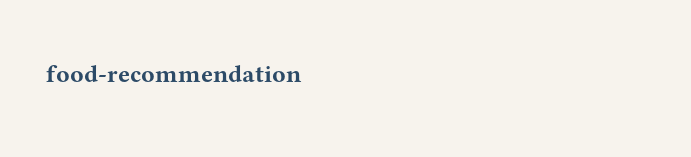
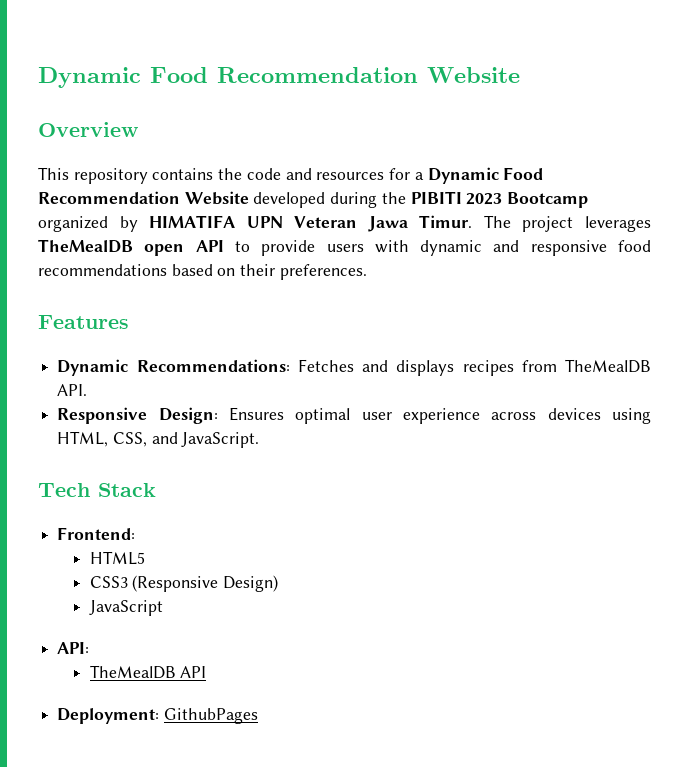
[46,65,302,82] food-recommendation -> [38,67,520,88] [38,122,138,137] [38,167,544,184] [38,191,589,208] [38,215,651,232] [38,239,651,256] [38,264,367,280] [38,315,129,329] [57,359,651,376] [57,384,88,396] [57,407,651,424] [57,431,260,448] [38,483,156,497] [57,527,136,540] [89,551,145,565] [89,575,279,592] [88,600,163,616] [57,642,90,654] [89,665,207,679] [57,708,258,724] Dynamic Food Recommendation Website // Overview // This repository contains the code and resources for a Dynamic Food Recommendation Website developed during the PIBITI 2023 Bootcamp organized by HIMATIFA UPN Veteran Jawa Timur. The project leverages TheMealDB open API to provide users with dynamic and responsive food recommendations based on their preferences. // Features // Dynamic Recommendations: Fetches and displays recipes from TheMealDB API. // Responsive Design: Ensures optimal user experience across devices using HTML, CSS, and JavaScript. // Tech Stack // Frontend: // HTML5 // CSS3 (Responsive Design) // JavaScript // API: // TheMealDB API // Deployment: GithubPages

